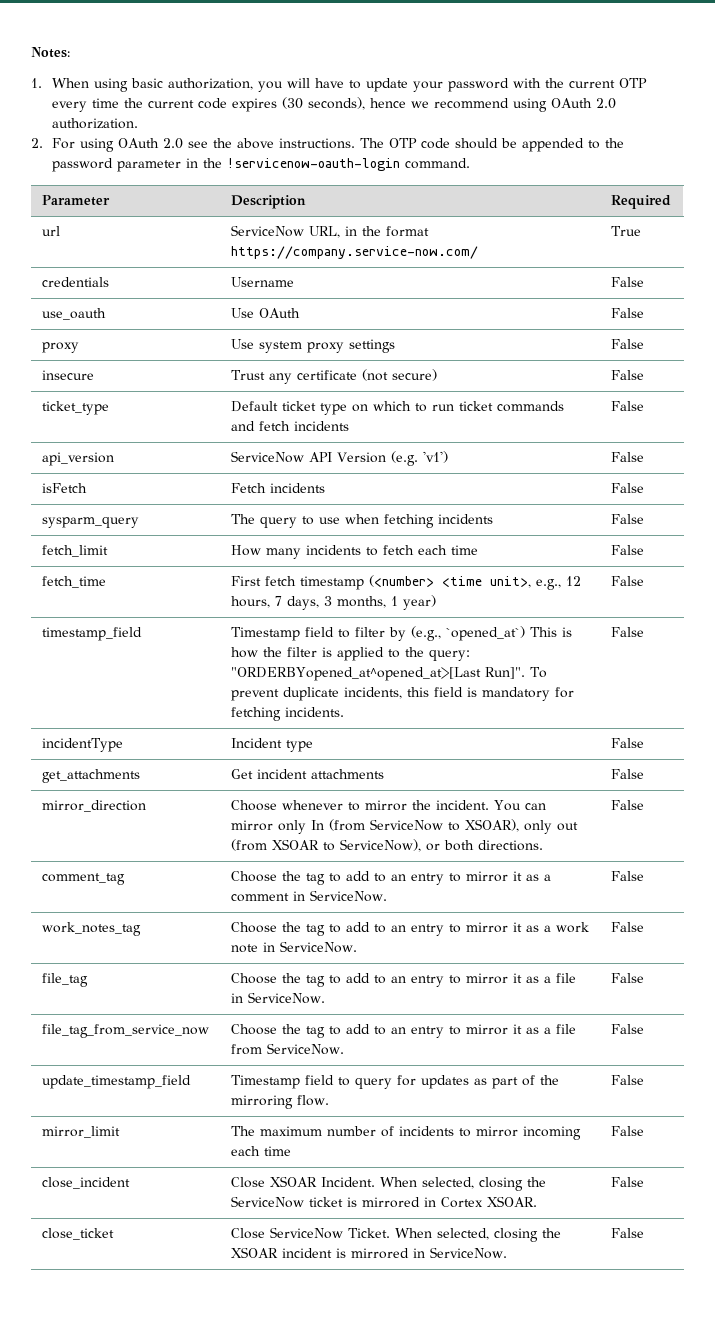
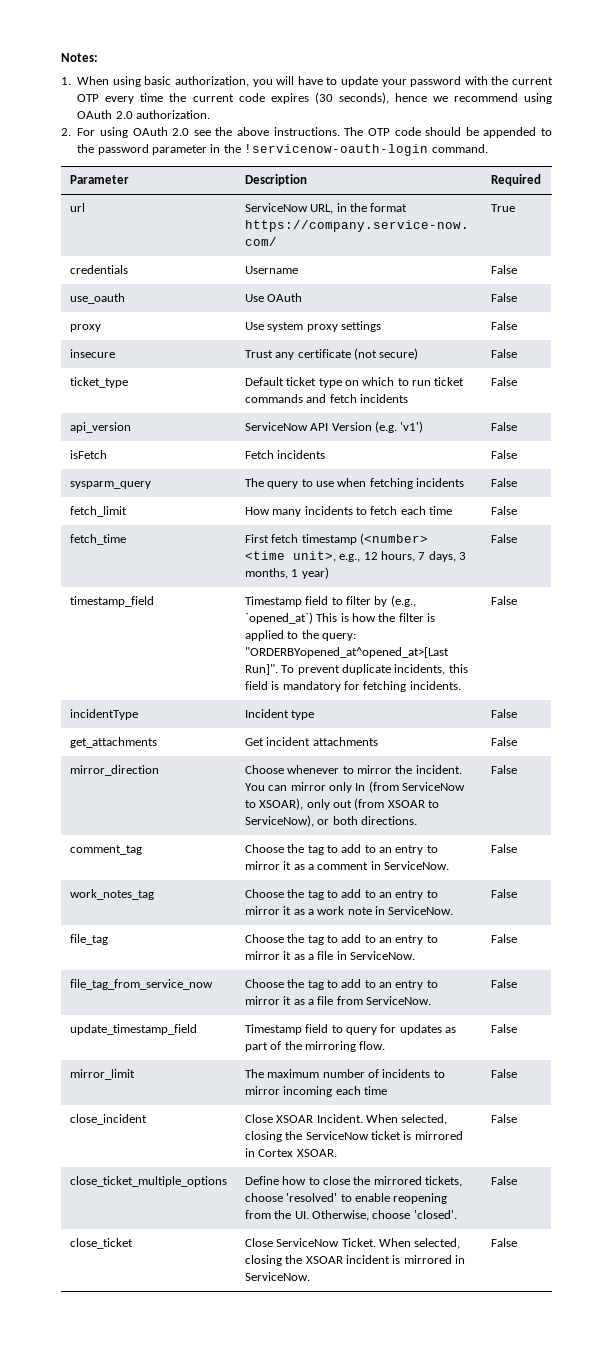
(644, 1182) none -> [69,1176,227,1187] [244,1176,463,1187] [244,1193,448,1204] [244,1210,457,1221] [490,1176,517,1185] // close_ticket_multiple_options | Define how to close the mirrored tickets, choose 'resolved' to enable reopening from the UI. Otherwise, choose 'closed'. | False

